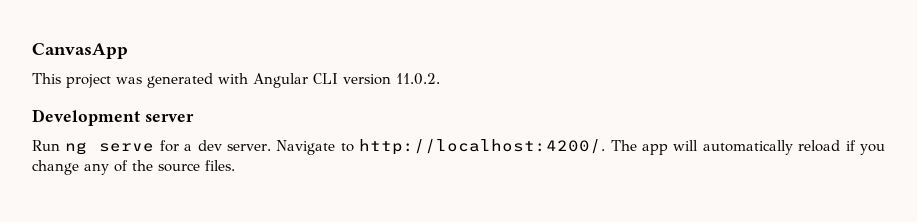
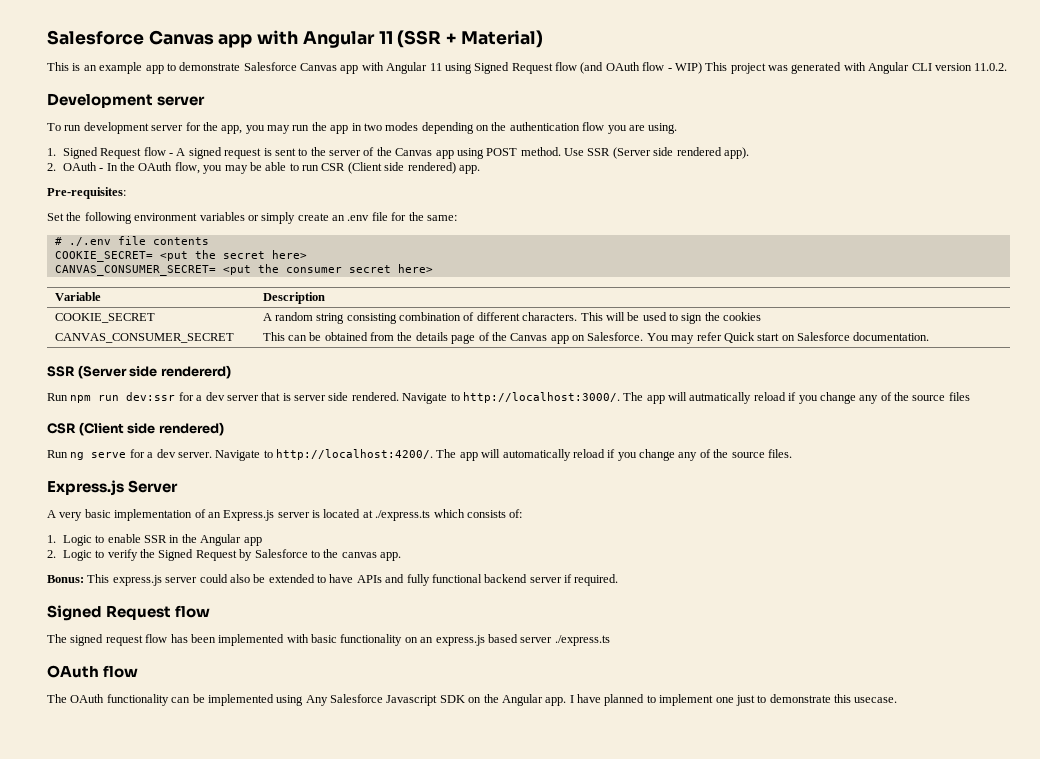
[32,43,128,59] CanvasApp // -> [47,30,543,48] [47,62,702,74] Salesforce Canvas app with Angular 11 (SSR + Material) // This is an example app to demonstrate Salesforce Canvas app with Angular 11 using Signed Request flow (and OAuth flow - WIP)
(194, 118) none -> [47,122,678,134] [47,147,749,159] [47,162,480,174] [47,187,126,199] [47,212,457,224] [54,236,209,246] [54,250,307,262] [54,264,433,276] [54,292,101,301] [262,292,325,304] [54,313,155,323] [262,312,762,324] [54,333,234,343] [262,332,930,344] [47,365,231,379] [47,392,970,404] [47,422,224,436] // To run development server for the app, you may run the app in two modes depending on the authentication flow you are using. // 1. Signed Request flow - A signed request is sent to the server of the Canvas app using POST method. Use SSR (Server side rendered app). // 2. OAuth - In the OAuth flow, you may be able to run CSR (Client side rendered) app. // Pre-requisites: // Set the following environment variables or simply create an .env file for the same: // # ./.env file contents // COOKIE_SECRET= <put the secret here> // CANVAS_CONSUMER_SECRET= <put the consumer secret here> // Variable | Description // COOKIE_SECRET | A random string consisting combination of different characters. This will be used to sign the cookies // CANVAS_CONSUMER_SECRET | This can be obtained from the details page of the Canvas app on Salesforce. You may refer Quick start on Salesforce documentation. // SSR (Server side rendererd) // Run npm run dev:ssr for a dev server that is server side rendered. Navigate to http://localhost:3000/. The app will autmatically reload if you change any of the source files // CSR (Client side rendered)
(235, 165) none -> [47,480,179,496] [47,509,523,521] [47,534,262,546] [47,549,402,561] [47,574,619,586] [47,605,211,621] [47,634,610,646] [47,665,139,678] [47,694,898,706] // Express.js Server // A very basic implementation of an Express.js server is located at ./express.ts which consists of: // 1. Logic to enable SSR in the Angular app // 2. Logic to verify the Signed Request by Salesforce to the canvas app. // Bonus: This express.js server could also be extended to have APIs and fully functional backend server if required. // Signed Request flow // The signed request flow has been implemented with basic functionality on an express.js based server ./express.ts // OAuth flow // The OAuth functionality can be implemented using Any Salesforce Javascript SDK on the Angular app. I have planned to implement one just to demonstrate this usecase.

